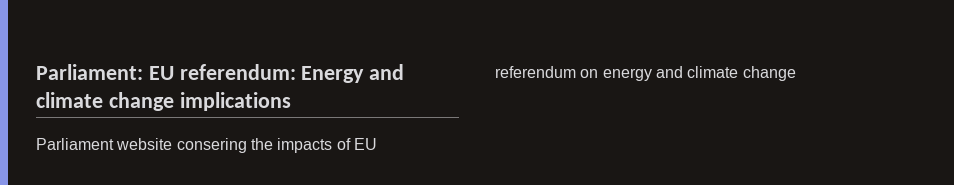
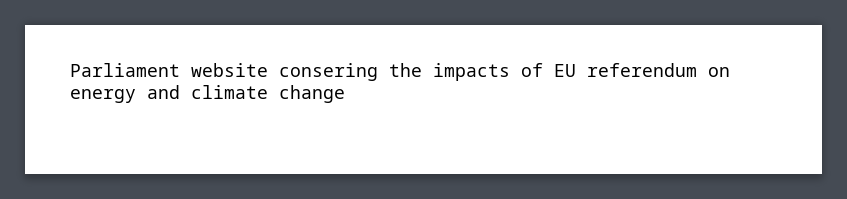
[36,64,405,83] [36,92,291,111] Parliament: EU referendum: Energy and climate change implications // -> (70, 70) none

